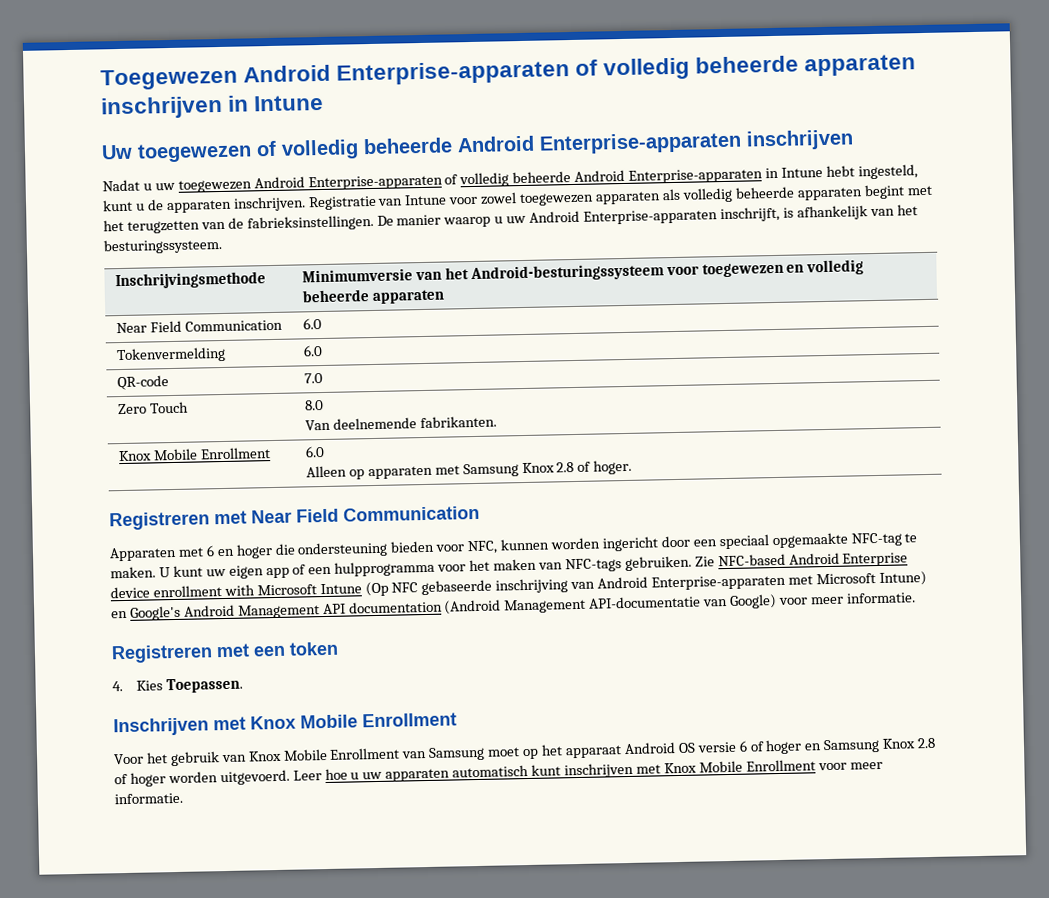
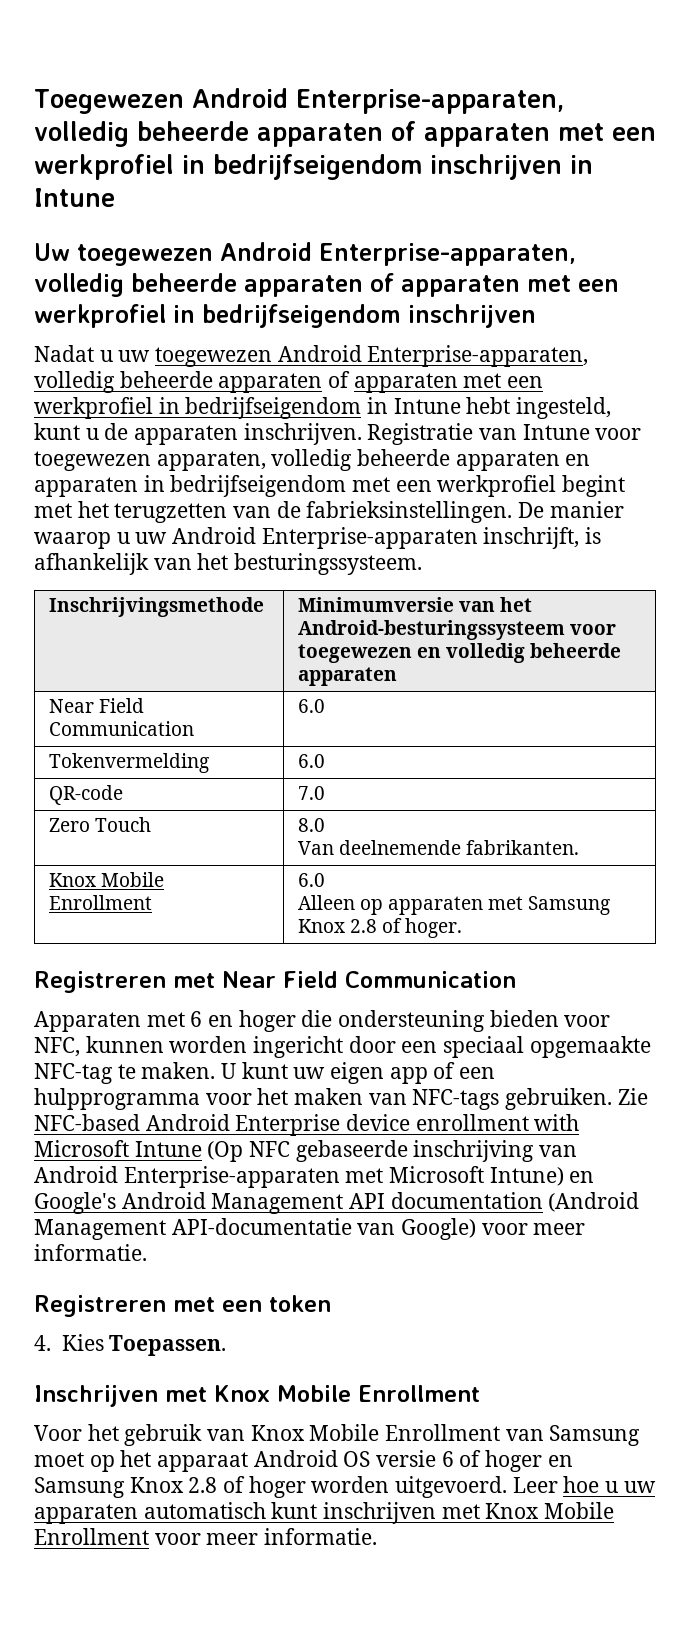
[336,54,917,86] Enterprise-apparaten of volledig beheerde apparaten -> [295,89,564,114] [34,121,656,147] [34,154,422,180] Enterprise-apparaten, volledig beheerde apparaten of apparaten met een werkprofiel in bedrijfseigendom
[256,131,742,160] of volledig beheerde Android Enterprise-apparaten -> [220,242,576,266] [34,273,619,297] [34,304,401,328] Android Enterprise-apparaten, volledig beheerde apparaten of apparaten met een werkprofiel in bedrijfseigendom
[307,168,764,191] Enterprise-apparaten of volledig beheerde Android Enterprise-apparaten -> [367,345,589,367] [34,371,544,393] [34,397,362,419] Enterprise-apparaten, volledig beheerde apparaten of apparaten met een werkprofiel in bedrijfseigendom
[480,186,863,207] zowel toegewezen apparaten als volledig beheerde apparaten -> [34,449,591,471] [34,475,557,497] toegewezen apparaten, volledig beheerde apparaten en apparaten in bedrijfseigendom met een werkprofiel

